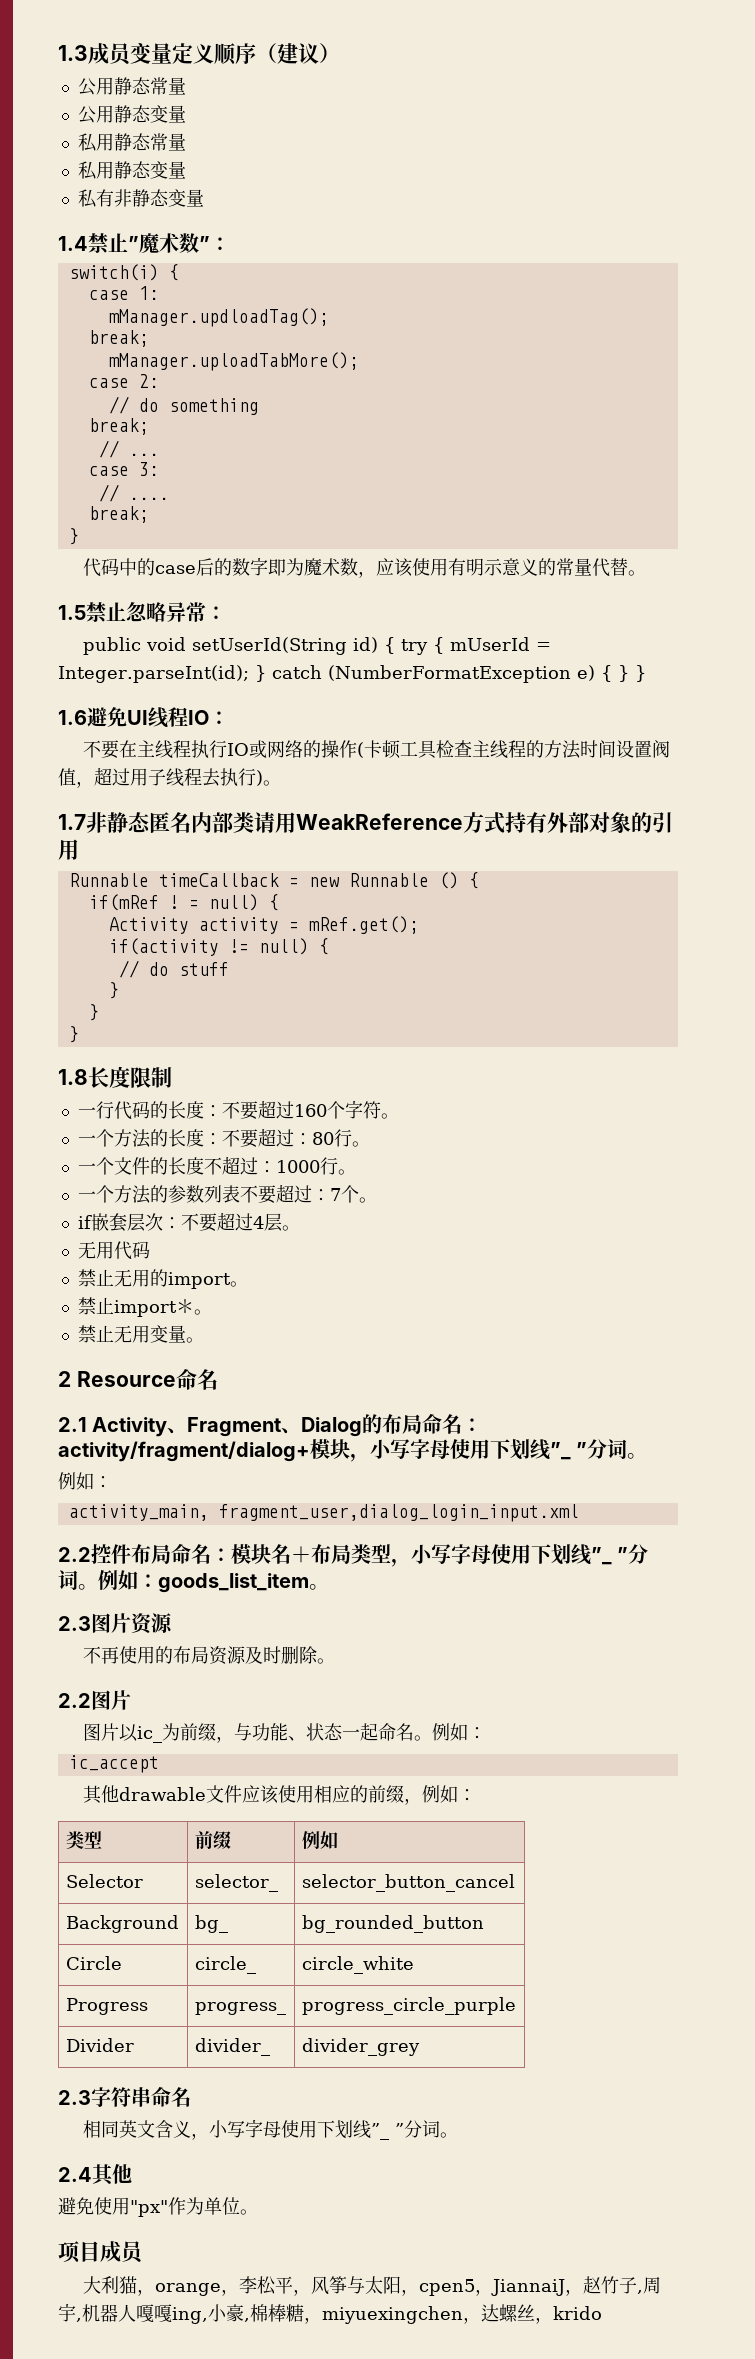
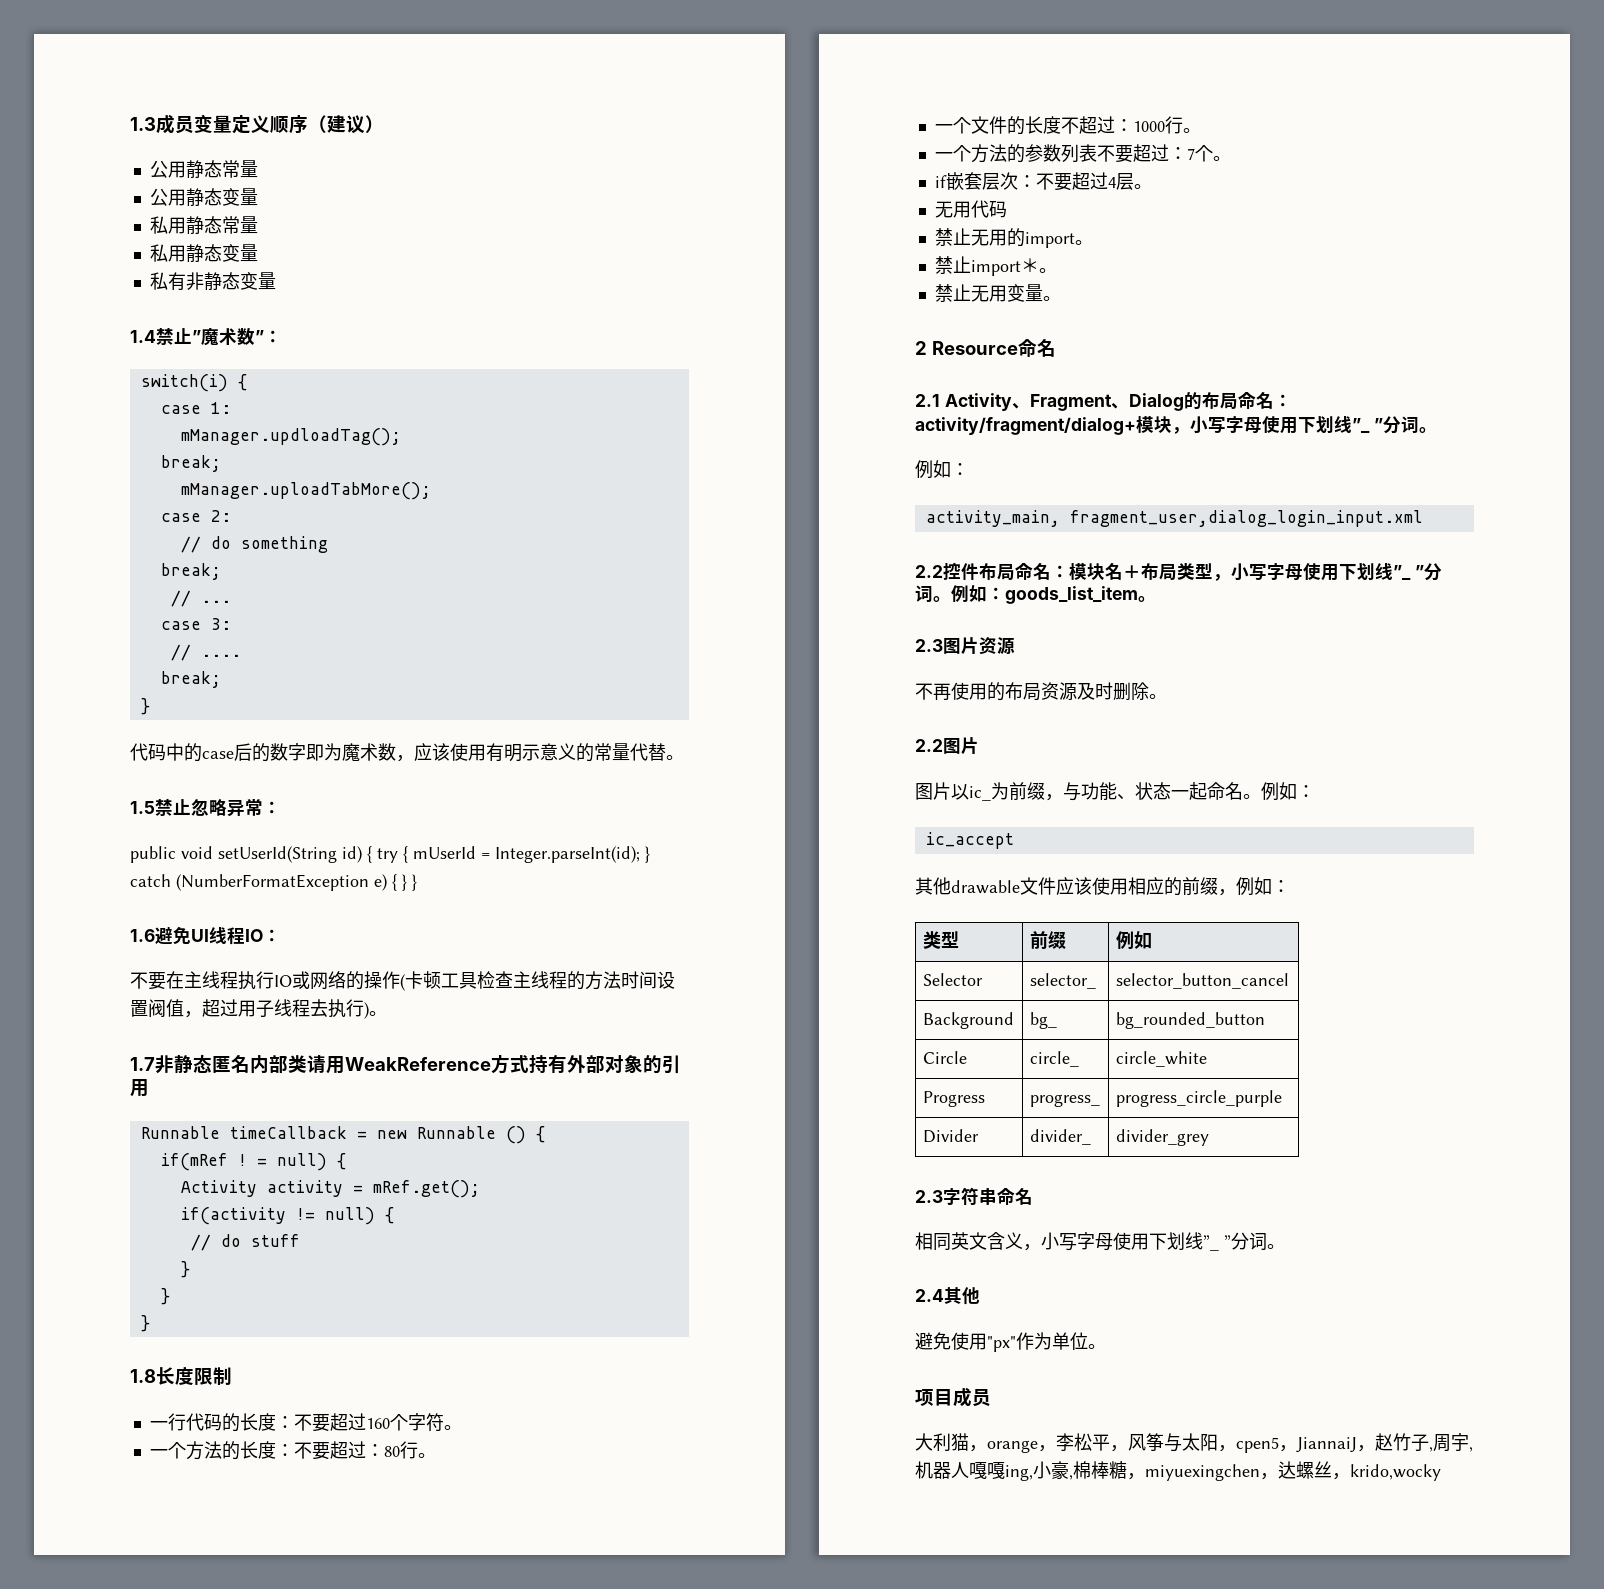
[553,2306,602,2320] krido -> [1350,1464,1441,1481] krido,wocky

